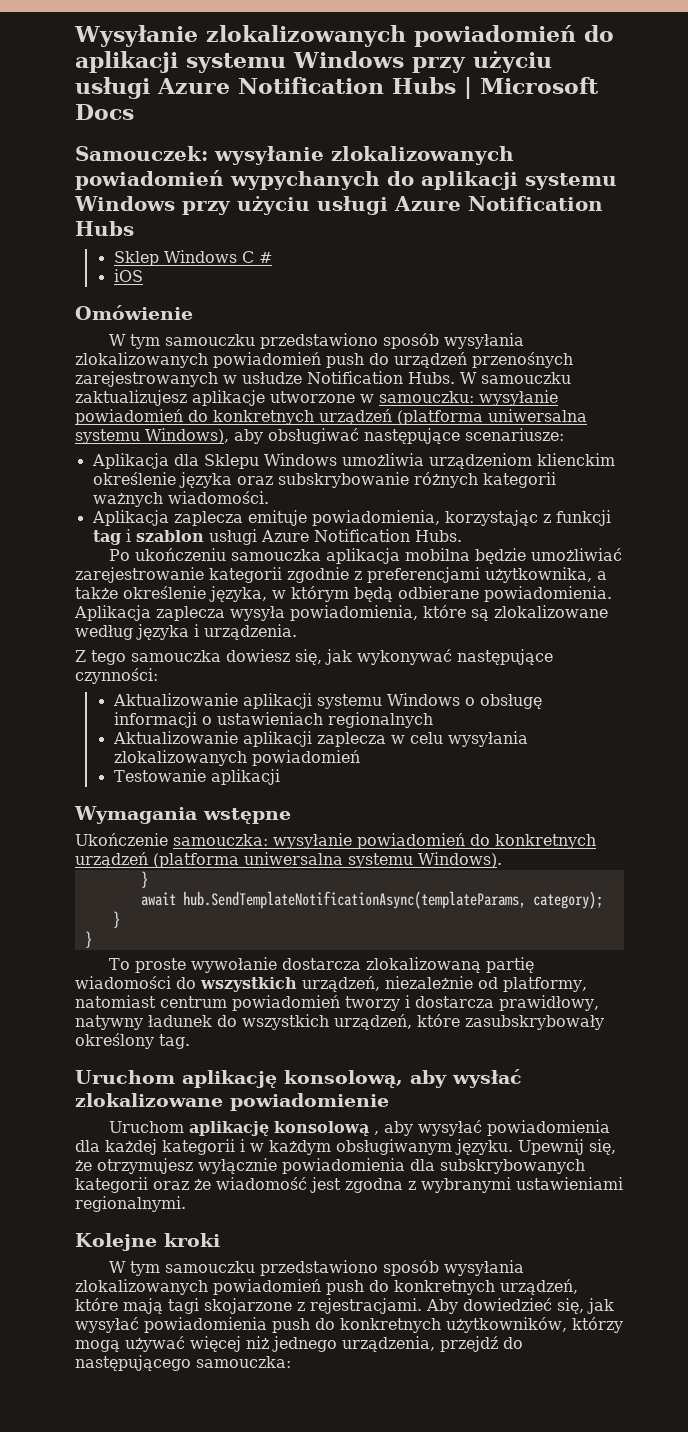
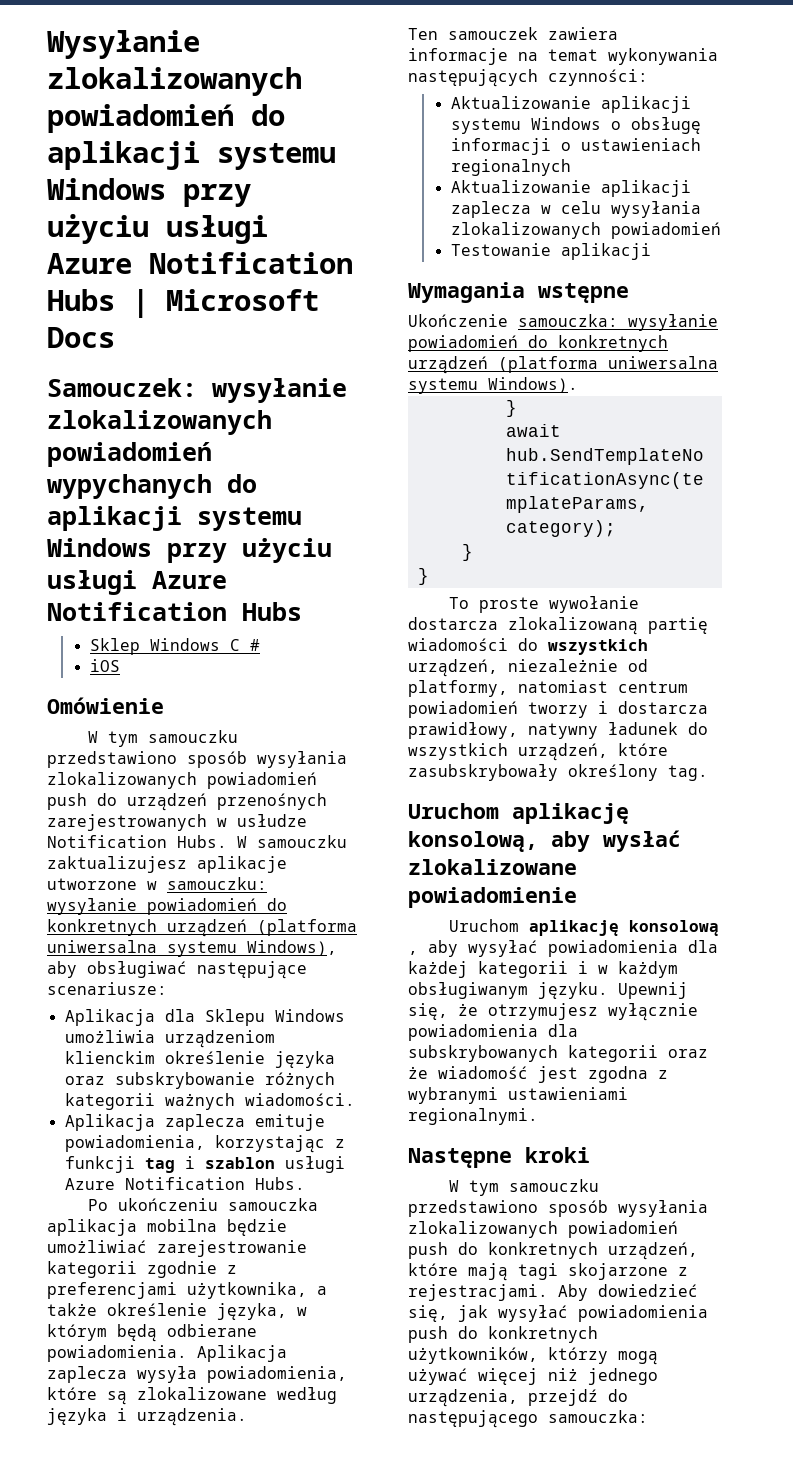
[75,649,553,665] Z tego samouczka dowiesz się, jak wykonywać następujące -> [408,27,618,40] [408,48,718,65] [408,69,538,87] Ten samouczek zawiera informacje na temat wykonywania następujących
[75,1233,157,1251] Kolejne -> [408,1148,512,1168] Następne

